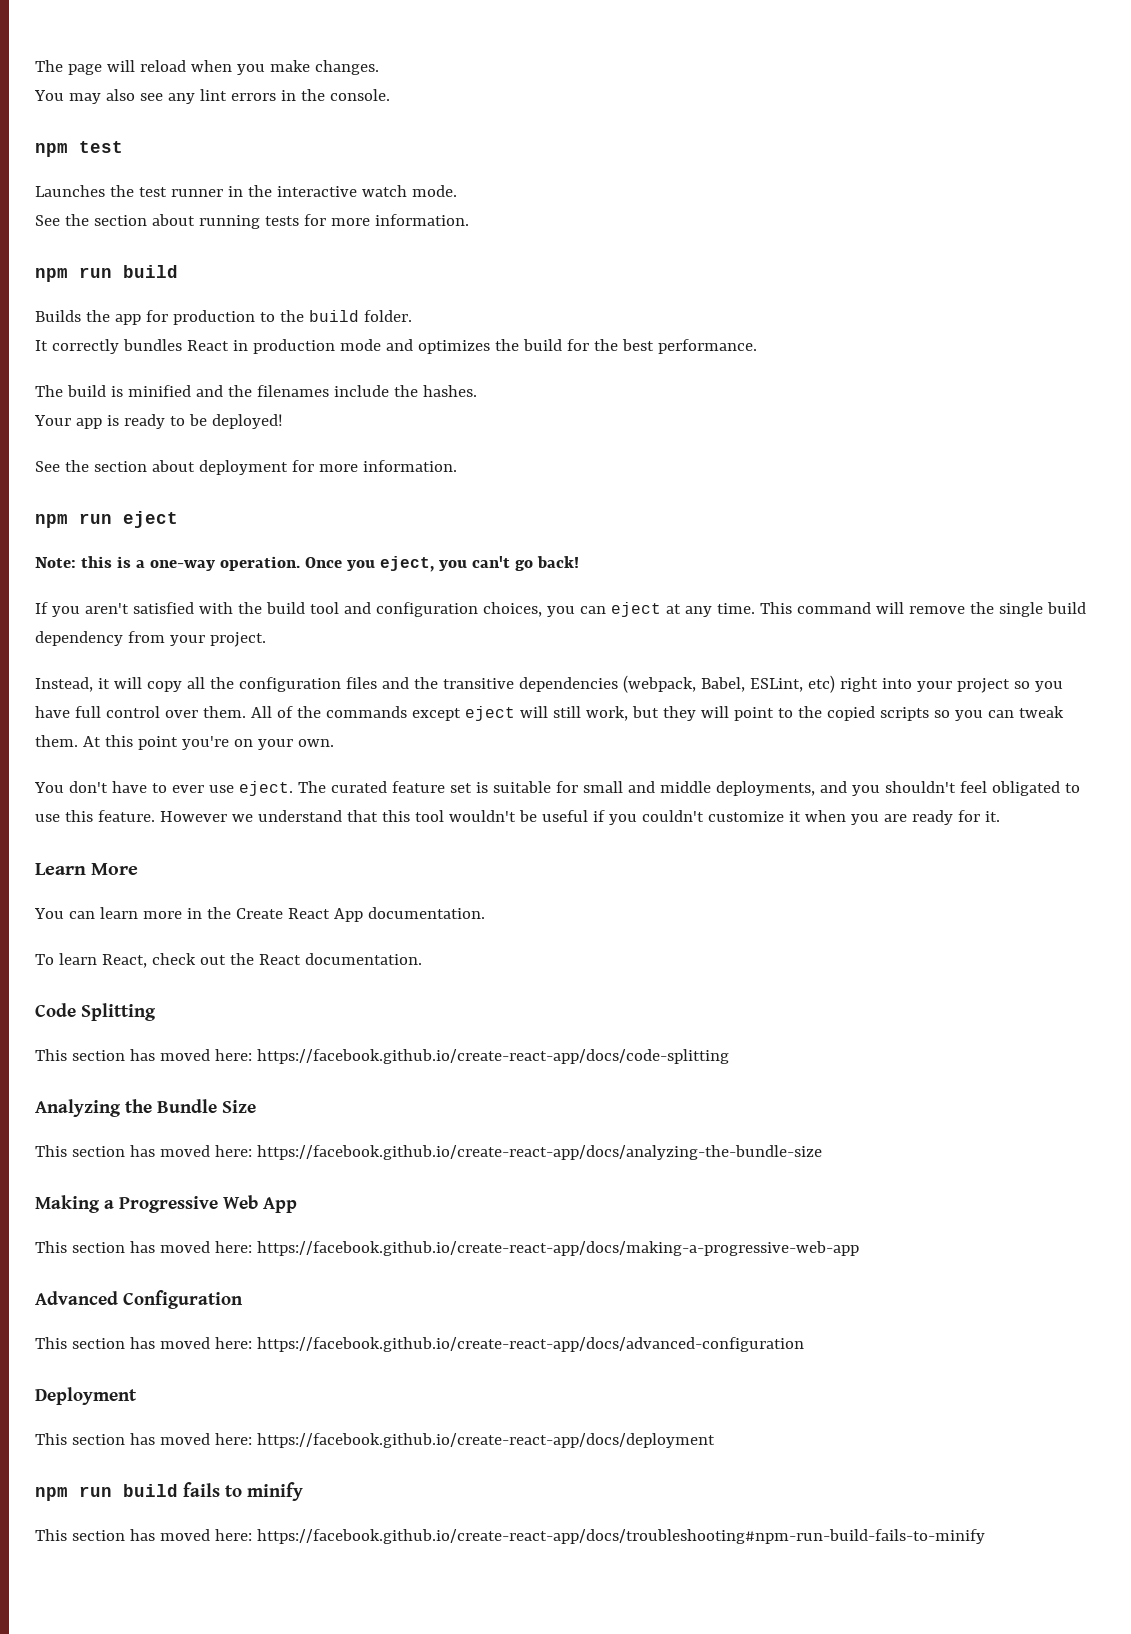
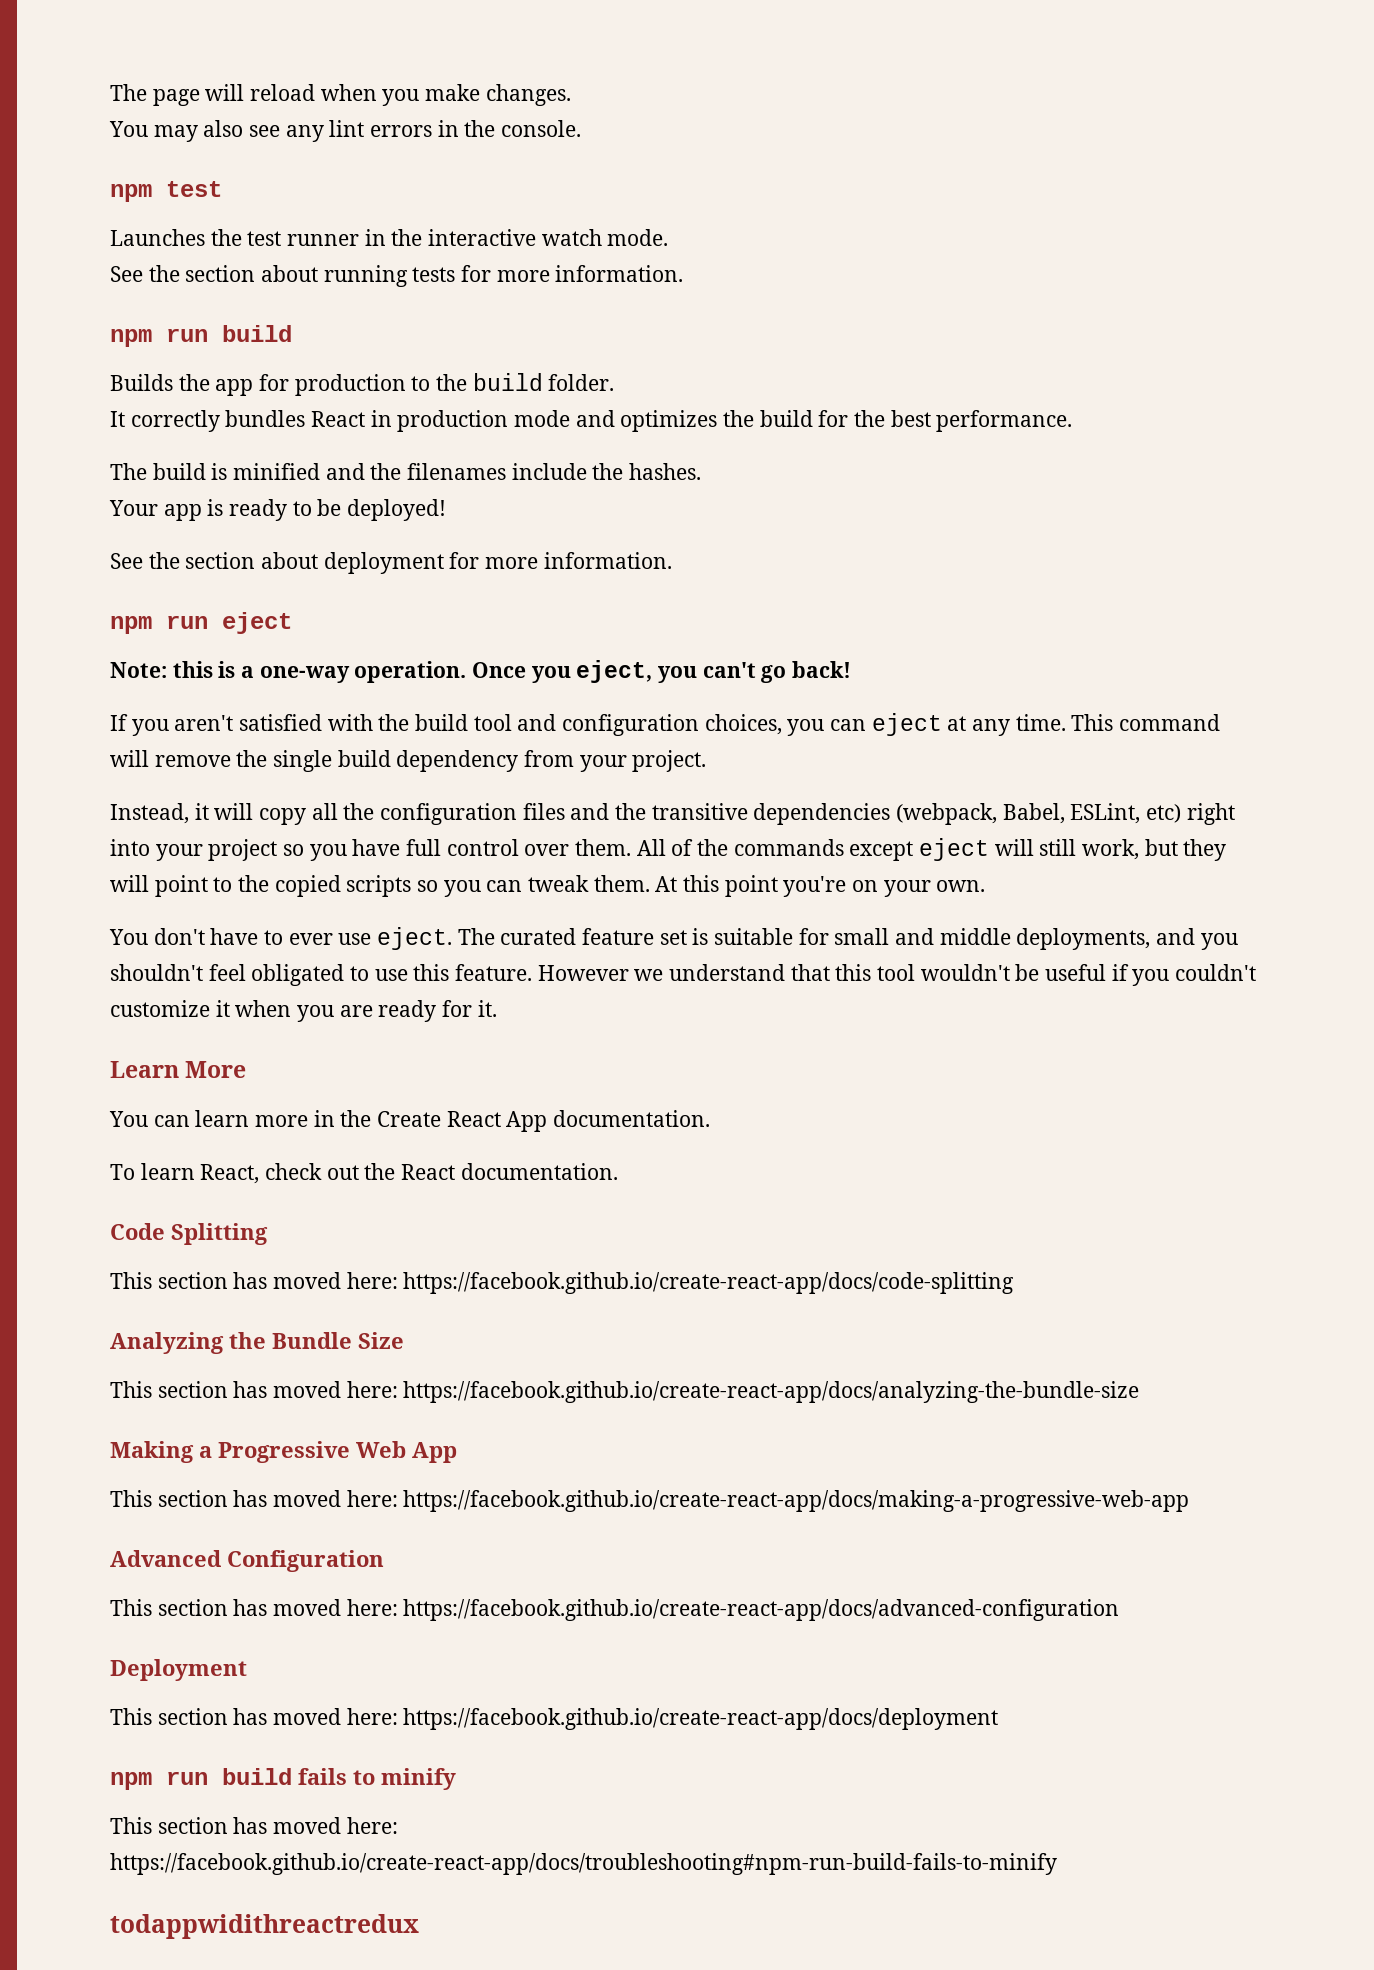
(985, 1536) none -> [110,1914,419,1939] // todappwidithreactredux

